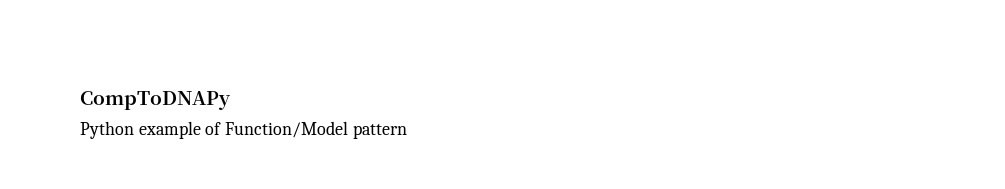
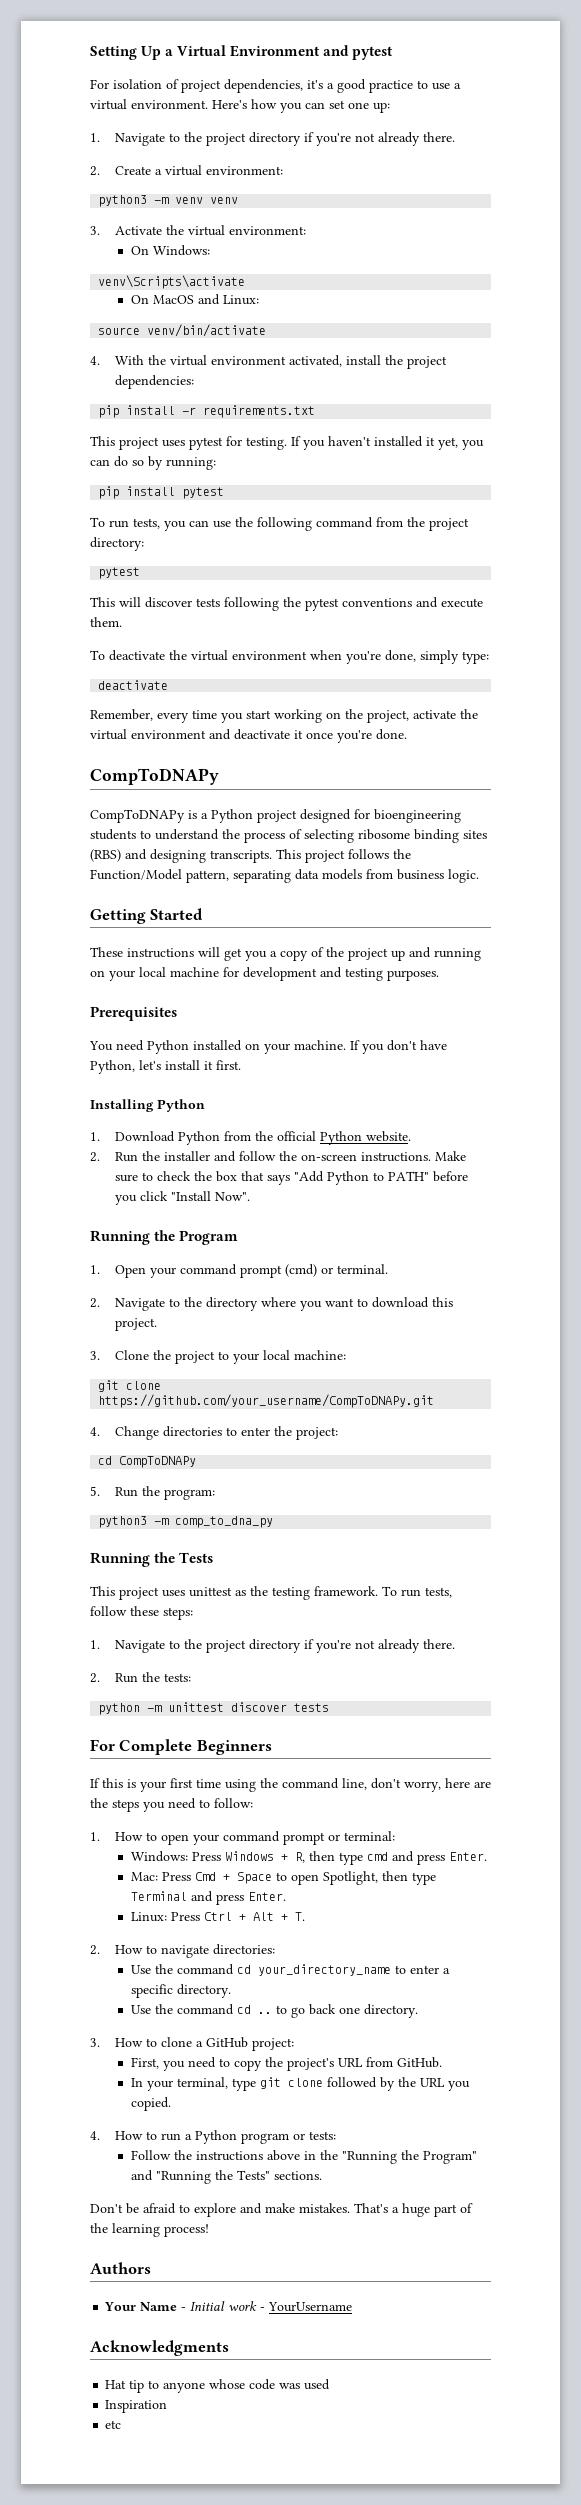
[80,91,231,110] [80,121,407,139] CompToDNAPy // Python example of Function/Model pattern -> [90,45,394,60] [90,79,461,93] [90,99,390,113] [90,132,456,146] [90,165,284,176] [98,195,239,207] [90,225,307,236] [130,245,210,256] [98,275,246,289] [130,294,259,305] [98,324,267,337] [90,355,448,369] [115,375,195,389] [98,405,316,418] [90,436,484,450] [90,456,216,470] [98,486,225,499] [90,517,469,531] [90,537,144,551] [98,567,141,579] [90,597,483,611] [90,617,122,627] [90,650,489,664] [98,680,169,690] [90,709,478,723] [90,729,407,743] [90,768,219,785] [90,809,461,823] [90,829,487,843] [90,849,411,863] [90,869,479,883] [90,908,204,924] [90,947,481,961] [90,967,439,981] [90,1006,177,1021] [89,1040,447,1054] [90,1060,241,1074] [90,1099,205,1112] [90,1131,412,1145] [90,1151,467,1162] [115,1171,469,1185] [115,1191,251,1205] [90,1230,239,1245] [90,1264,389,1278] [90,1297,454,1311] [115,1318,158,1331] [90,1350,347,1364] [98,1380,162,1392] [98,1394,435,1408] [90,1426,339,1440] [98,1456,197,1468] [90,1486,216,1500] [98,1516,274,1528] [90,1552,214,1567] [90,1586,452,1600] [90,1606,193,1620] [90,1639,456,1653] [90,1672,192,1683] [98,1702,330,1715] [90,1739,272,1755] [90,1778,491,1792] [90,1798,253,1812] [90,1831,396,1845] [130,1851,487,1865] [130,1871,436,1885] [130,1891,286,1905] [130,1912,305,1922] [90,1944,276,1958] [130,1964,450,1976] [130,1984,231,1998] [130,2004,418,2018] [90,2037,295,2051] [130,2057,442,2071] [130,2077,470,2091] [130,2097,171,2111] [90,2130,337,2144] [130,2150,477,2164] [130,2170,322,2184] [90,2203,473,2217] [90,2223,209,2237] [90,2262,151,2274] [104,2301,353,2312] [90,2340,229,2356] [105,2379,331,2393] [105,2400,168,2413] [105,2420,122,2429] Setting Up a Virtual Environment and pytest // For isolation of project dependencies, it's a good practice to use a virtual environment. Here's how you can set one up: // 1. Navigate to the project directory if you're not already there. // 2. Create a virtual environment: // python3 -m venv venv // 3. Activate the virtual environment: // On Windows: // venv\Scripts\activate // On MacOS and Linux: // source venv/bin/activate // 4. With the virtual environment activated, install the project dependencies: // pip install -r requirements.txt // This project uses pytest for testing. If you haven't installed it yet, you can do so by running: // pip install pytest // To run tests, you can use the following command from the project directory: // pytest // This will discover tests following the pytest conventions and execute them. // To deactivate the virtual environment when you're done, simply type: // deactivate // Remember, every time you start working on the project, activate the virtual environment and deactivate it once you're done. // CompToDNAPy // CompToDNAPy is a Python project designed for bioengineering students to understand the process of selecting ribosome binding sites (RBS) and designing transcripts. This project follows the Function/Model pattern, separating data models from business logic. // Getting Started // These instructions will get you a copy of the project up and running on your local machine for development and testing purposes. // Prerequisites // You need Python installed on your machine. If you don't have Python, let's install it first. // Installing Python // 1. Download Python from the official Python website. // 2. Run the installer and follow the on-screen instructions. Make sure to check the box that says "Add Python to PATH" before you click "Install Now". // Running the Program // 1. Open your command prompt (cmd) or terminal. // 2. Navigate to the directory where you want to download this project. // 3. Clone the project to your local machine: // git clone https://github.com/your_username/CompToDNAPy.git // 4. Change directories to enter the project: // cd CompToDNAPy // 5. Run the program: // python3 -m comp_to_dna_py // Running the Tests // This project uses unittest as the testing framework. To run tests, follow these steps: // 1. Navigate to the project directory if you're not already there. // 2. Run the tests: // python -m unittest discover tests // For Complete Beginners // If this is your first time using the command line, don't worry, here are the steps you need to follow: // 1. How to open your command prompt or terminal: // Windows: Press Windows + R, then type cmd and press Enter. // Mac: Press Cmd + Space to open Spotlight, then type Terminal and press Enter. // Linux: Press Ctrl + Alt + T. // 2. How to navigate directories: // Use the command cd your_directory_name to enter a specific directory. // Use the command cd .. to go back one directory. // 3. How to clone a GitHub project: // First, you need to copy the project's URL from GitHub. // In your terminal, type git clone followed by the URL you copied. // 4. How to run a Python program or tests: // Follow the instructions above in the "Running the Program" and "Running the Tests" sections. // Don't be afraid to explore and make mistakes. That's a huge part of the learning process! // Authors // Your Name - Initial work - YourUsername // Acknowledgments // Hat tip to anyone whose code was used // Inspiration // etc

